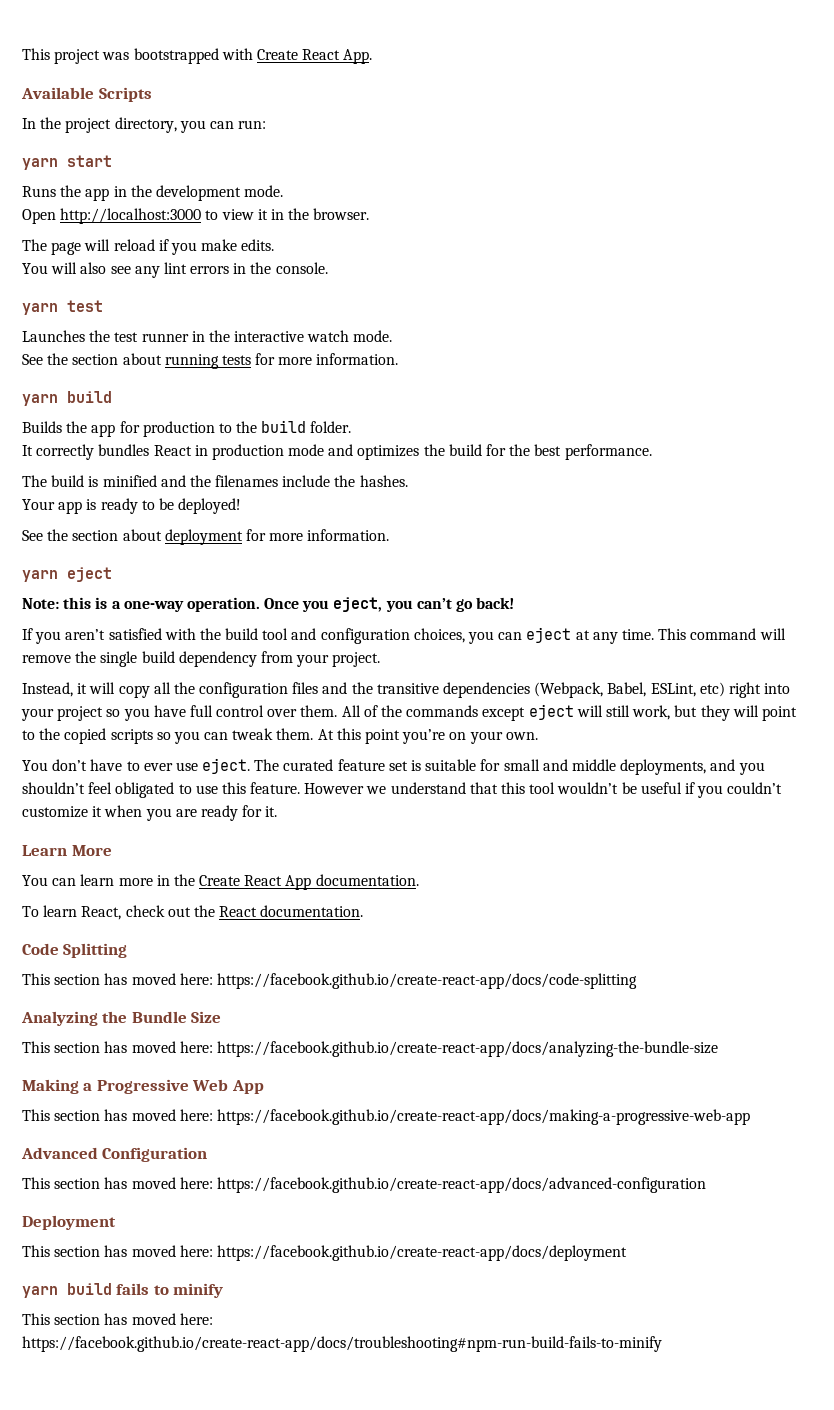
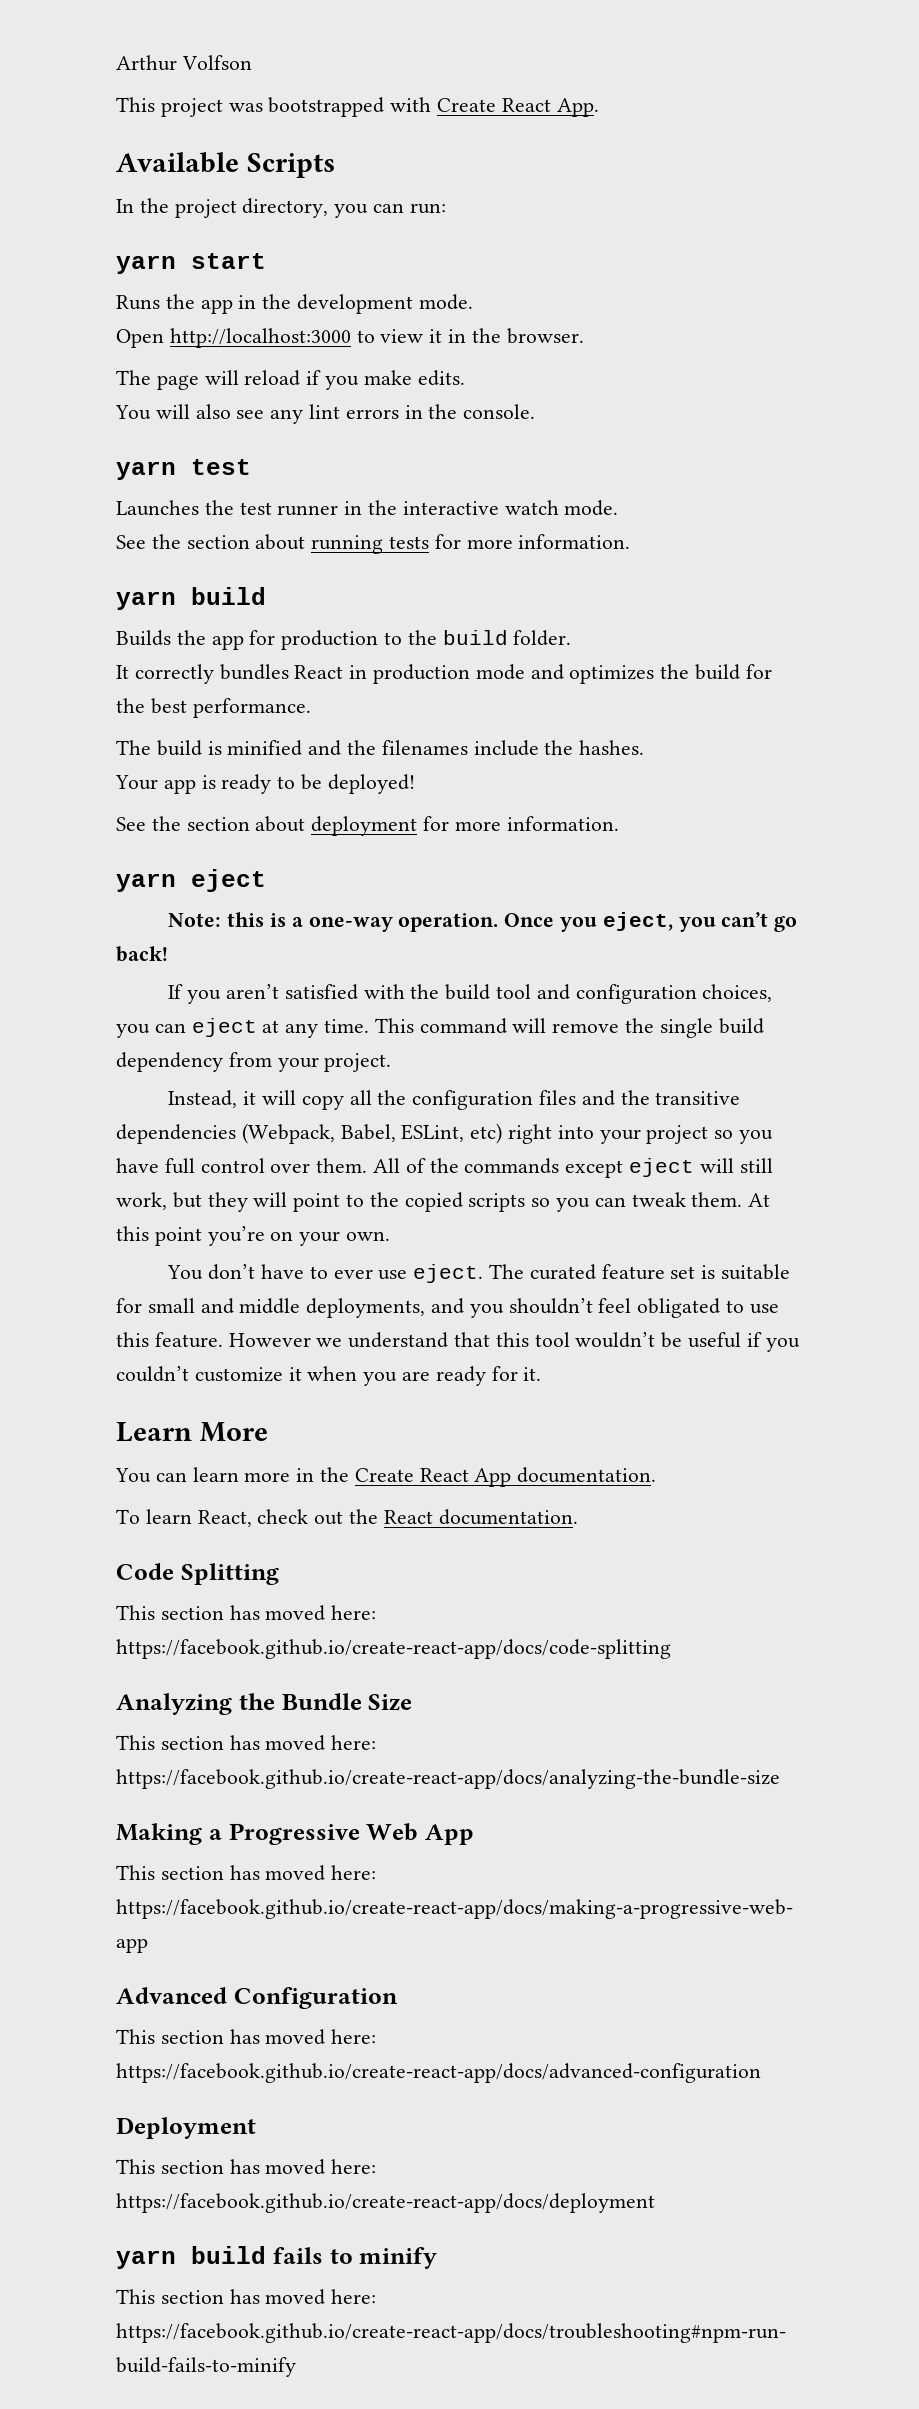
(22, 54) none -> [116,55,252,71] Arthur Volfson //

